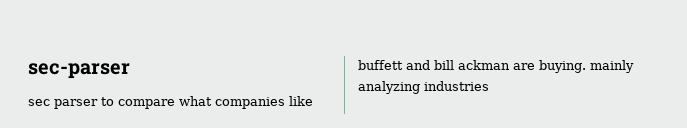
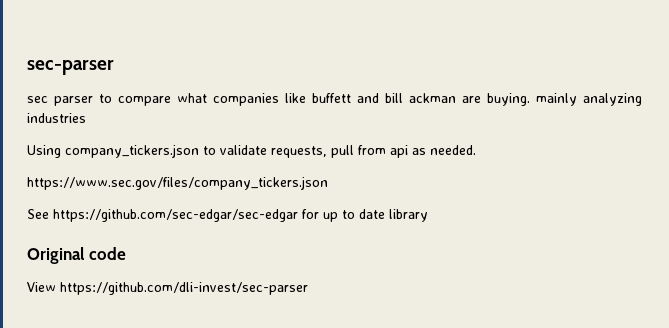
(489, 86) none -> [27,144,476,158] [27,176,328,190] [27,209,428,222] [27,247,126,264] [27,282,308,295] // Using company_tickers.json to validate requests, pull from api as needed. // https://www.sec.gov/files/company_tickers.json // See https://github.com/sec-edgar/sec-edgar for up to date library // Original code // View https://github.com/dli-invest/sec-parser

